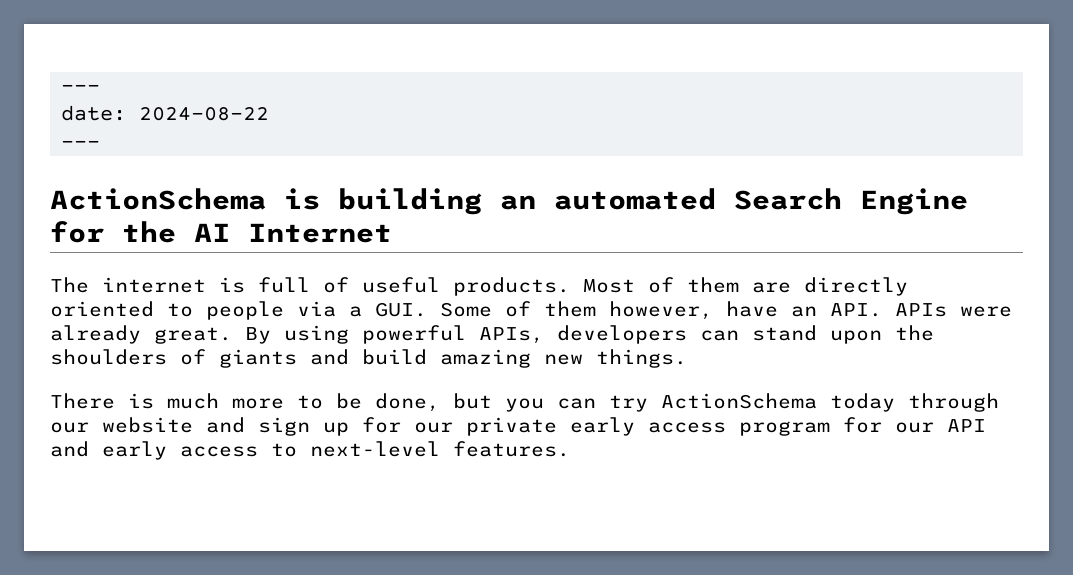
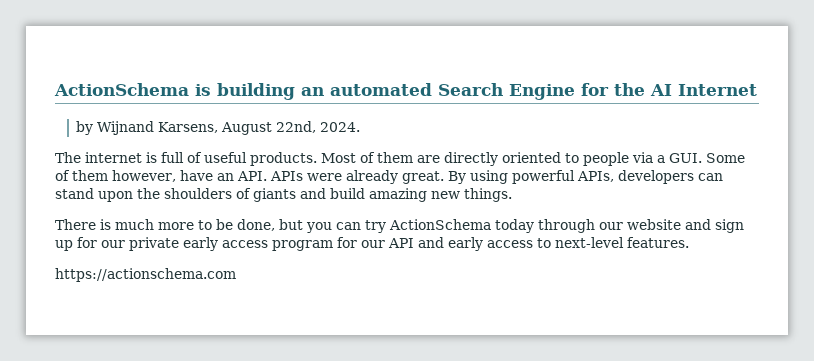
[61,84,101,92] [61,105,270,121] [61,140,101,148] --- // date: 2024-08-22 // --- // -> (54, 89) none
(392, 233) none -> [76,121,361,135] // by Wijnand Karsens, August 22nd, 2024.
(570, 449) none -> [55,268,236,282] // https://actionschema.com

